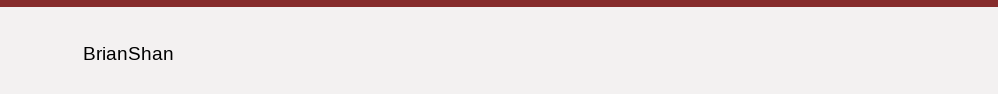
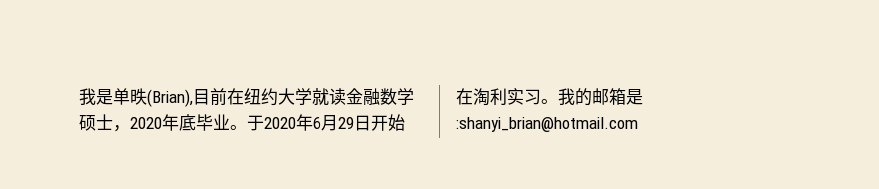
[83,47,174,60] BrianShan -> [79,88,414,107] [79,114,405,132] [456,88,643,106] [456,117,638,132] 我是单昳(Brian),目前在纽约大学就读金融数学硕士，2020年底毕业。于2020年6月29日开始在淘利实习。我的邮箱是:shanyi_brian@hotmail.com

